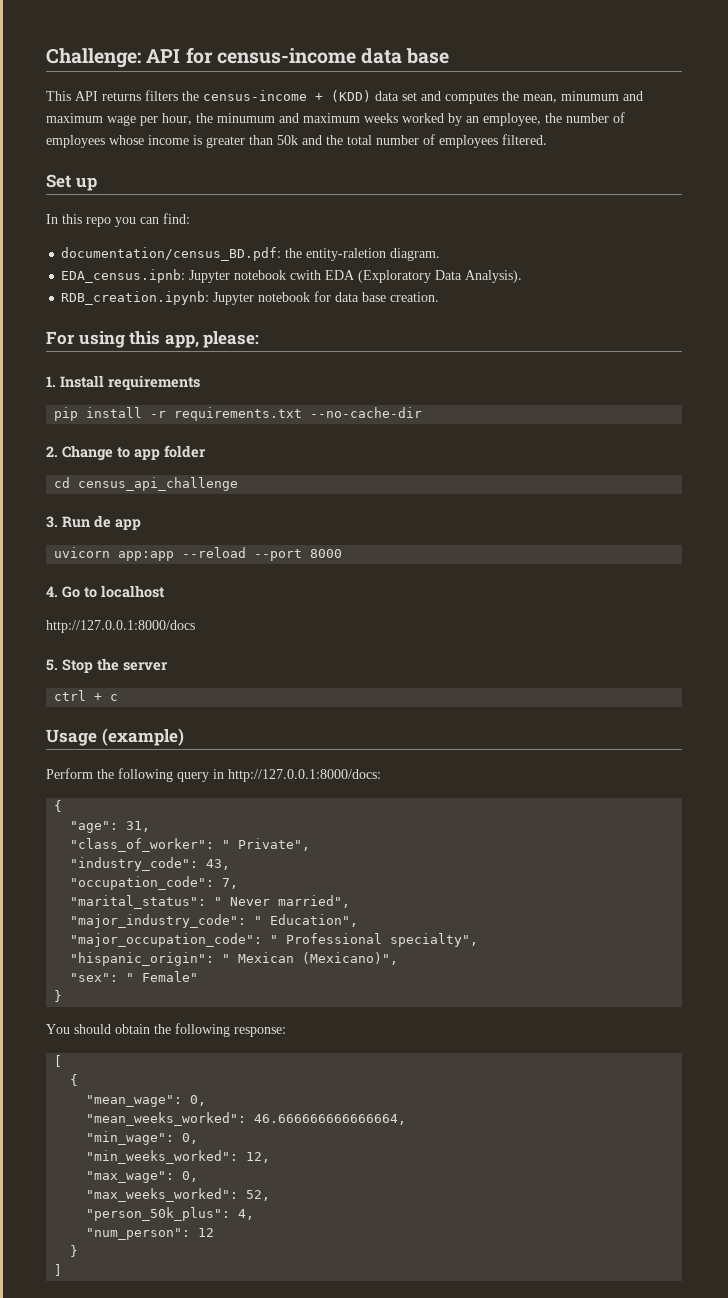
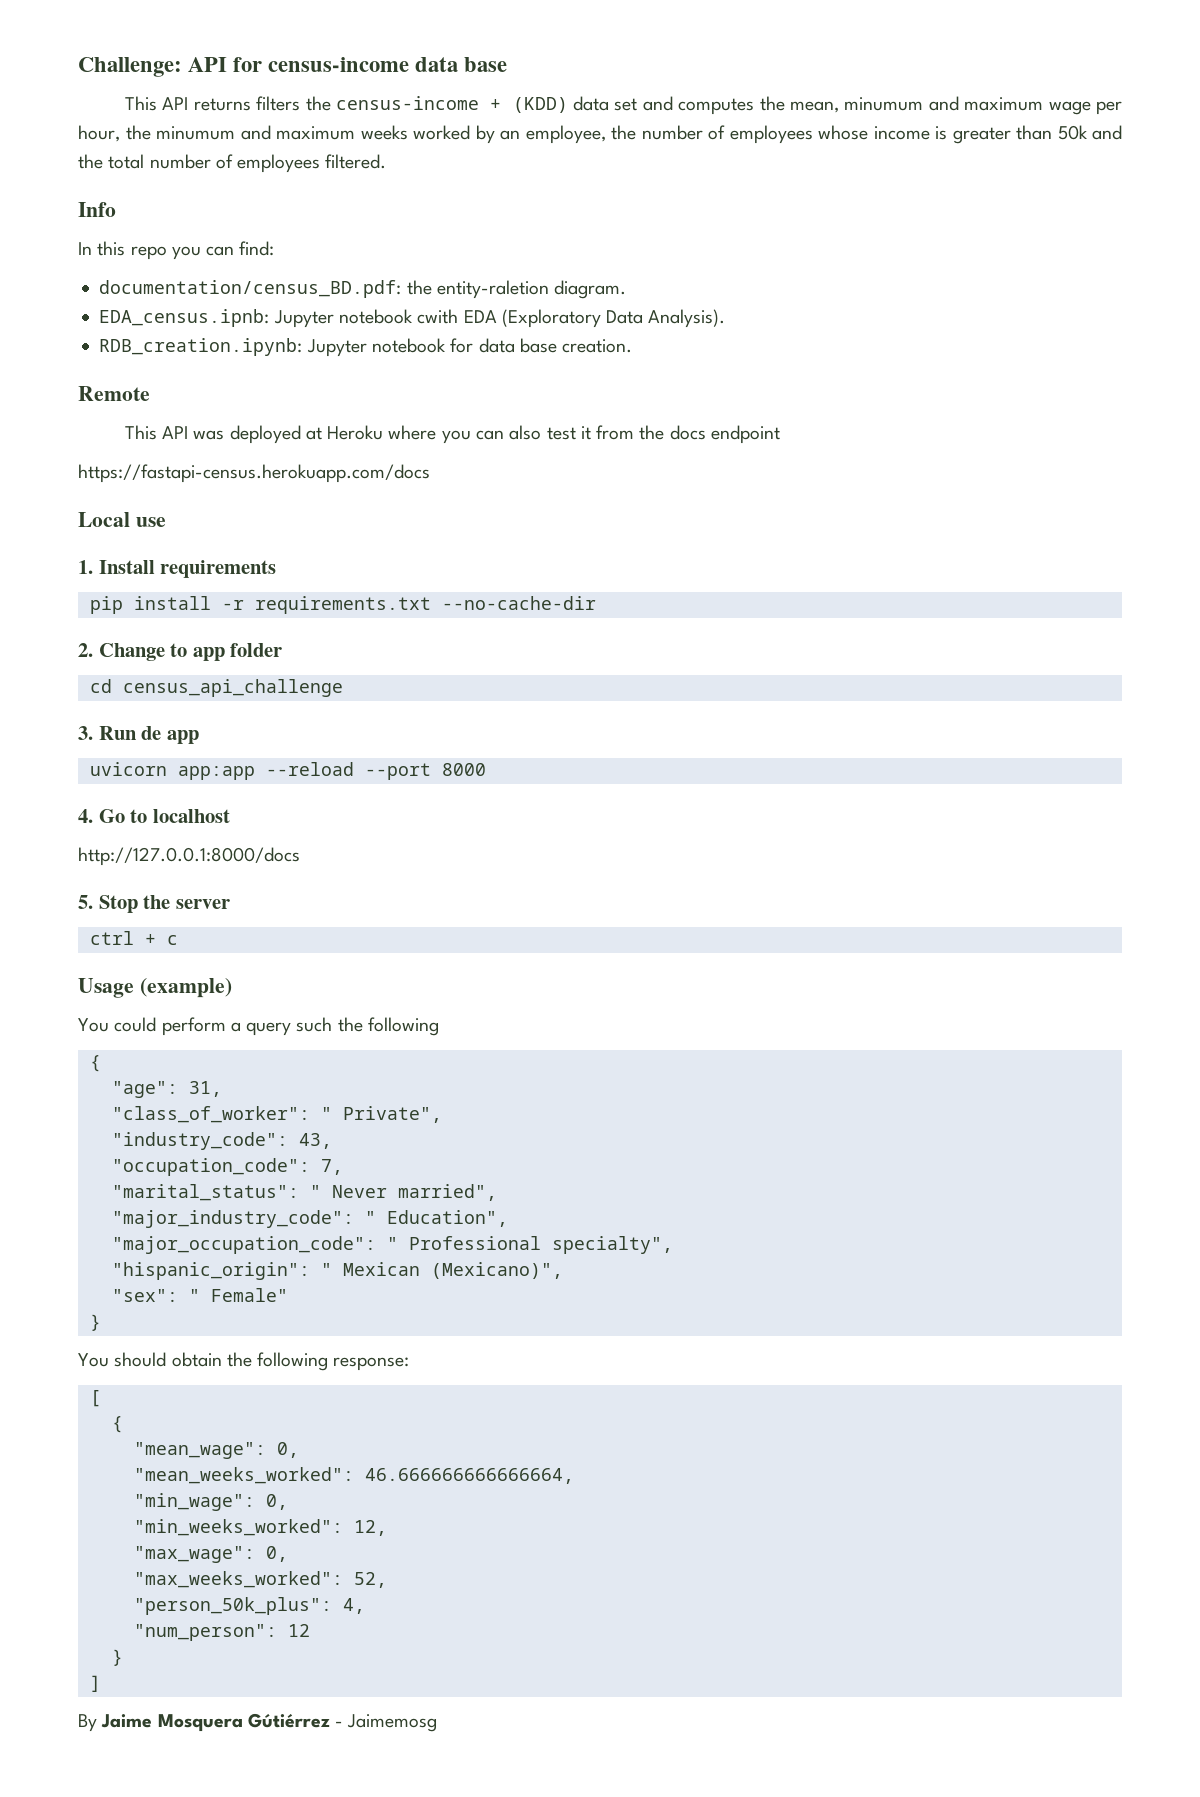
[46,174,97,191] Set up -> [78,202,116,217] Info
[46,331,260,348] For using this app, please: -> [78,386,150,401] [124,425,780,444] [78,464,430,483] [78,512,166,527] Remote // This API was deployed at Heroku where you can also test it from the docs endpoint // https://fastapi-census.herokuapp.com/docs // Local use
[46,768,381,782] Perform the following query in http://127.0.0.1:8000/docs: -> [78,1017,439,1036] You could perform a query such the following
(63, 1270) none -> [78,1713,438,1732] // By Jaime Mosquera Gútiérrez - Jaimemosg

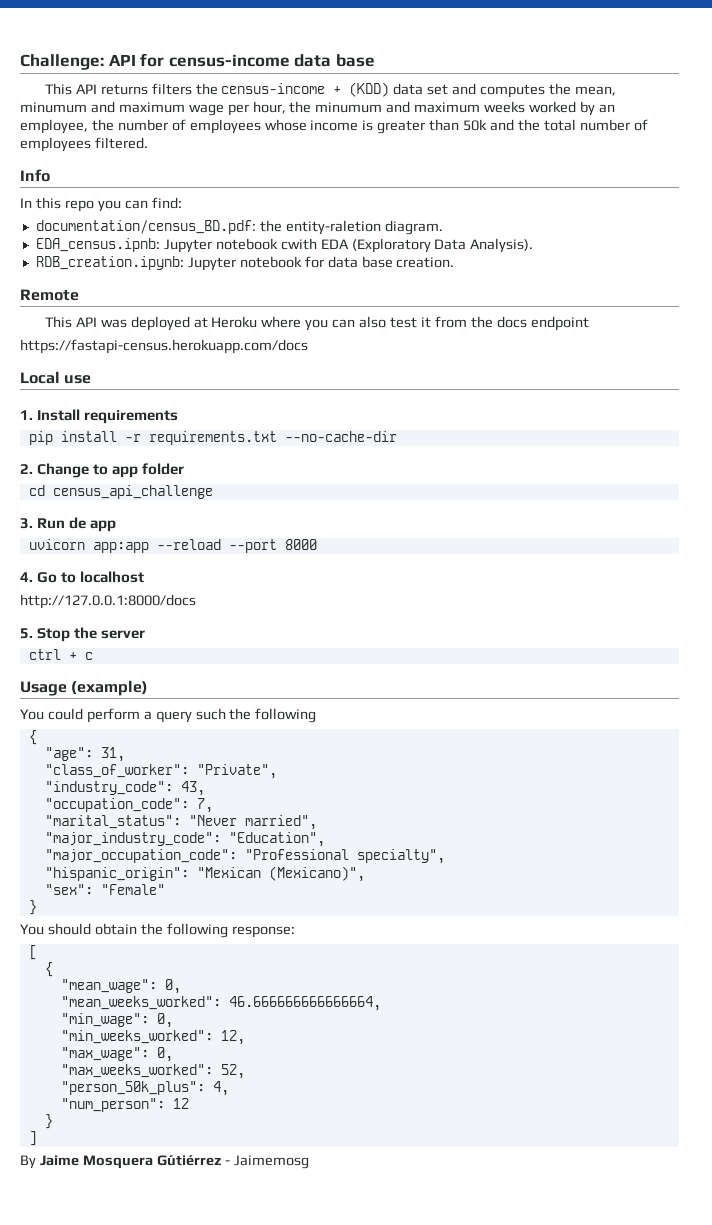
[320,1106,442,1123] " Private", -> [196,764,277,779] "Private",
[309,1185,387,1198] " Never -> [188,815,237,826] "Never
[364,1210,508,1227] " Education", -> [228,832,325,847] "Education",
[386,1236,541,1250] " Professional -> [244,849,349,860] "Professional
[320,1262,420,1276] " Mexican -> [196,867,261,878] "Mexican
[188,1288,288,1302] " Female" -> [100,884,165,895] "Female"

